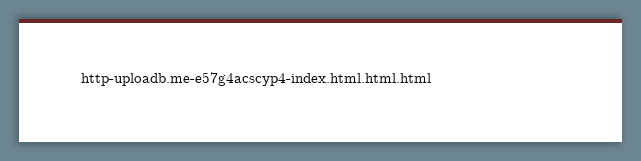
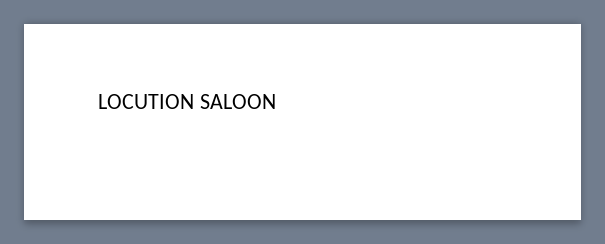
[81,72,431,86] http-uploadb.me-e57g4acscyp4-index.html.html.html -> [98,94,276,109] LOCUTION SALOON

